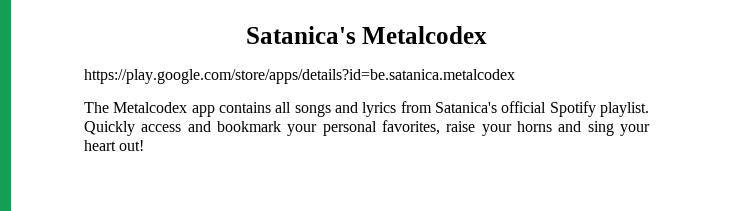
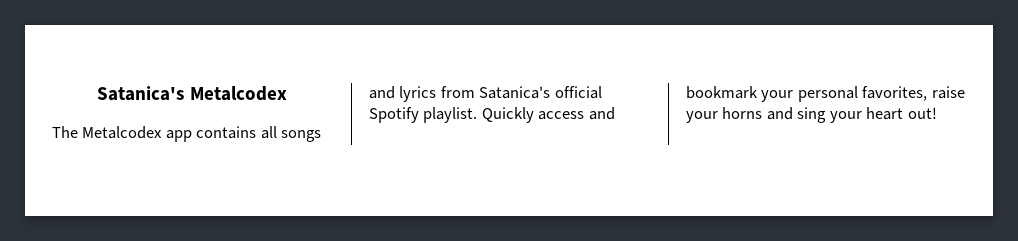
[84,69,515,84] // https://play.google.com/store/apps/details?id=be.satanica.metalcodex -> (287, 93) none

